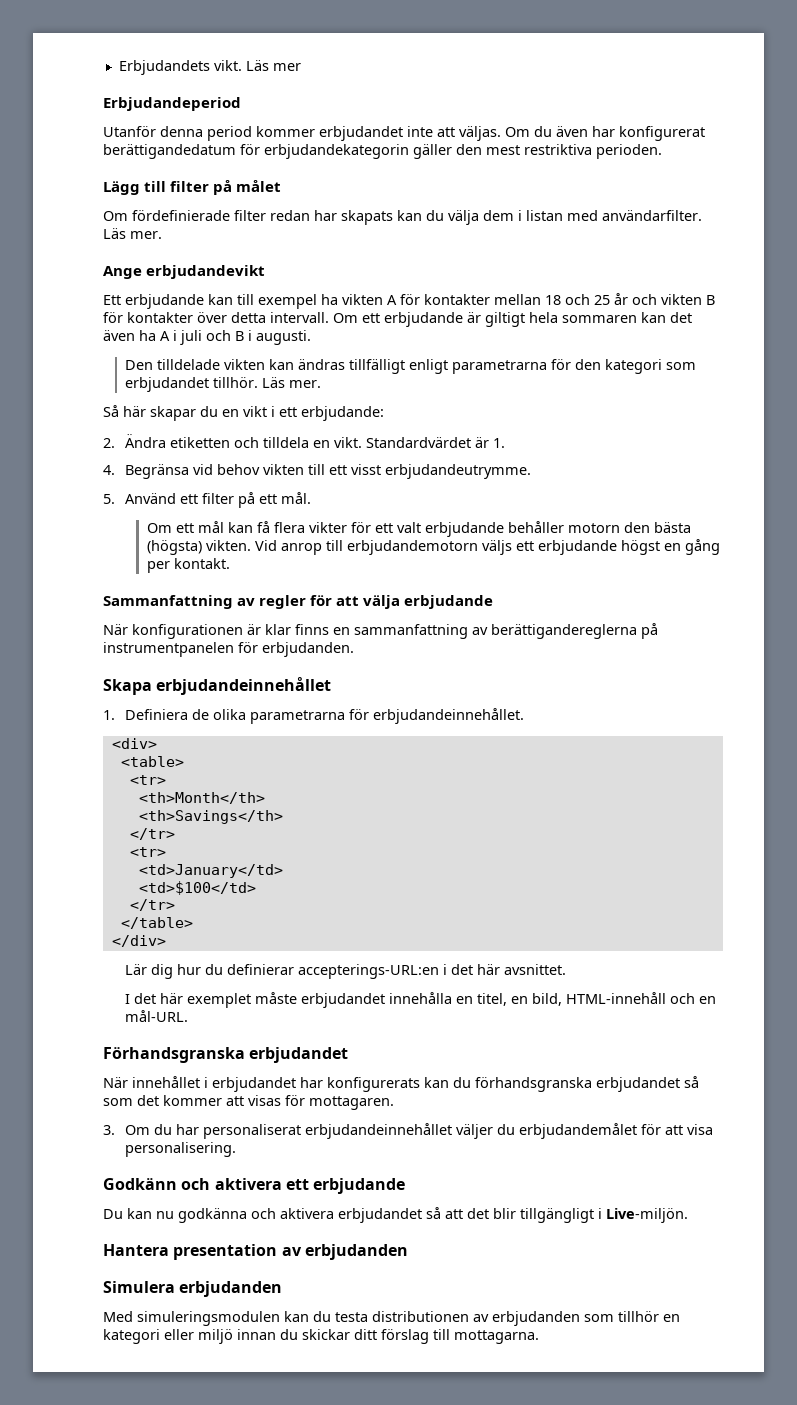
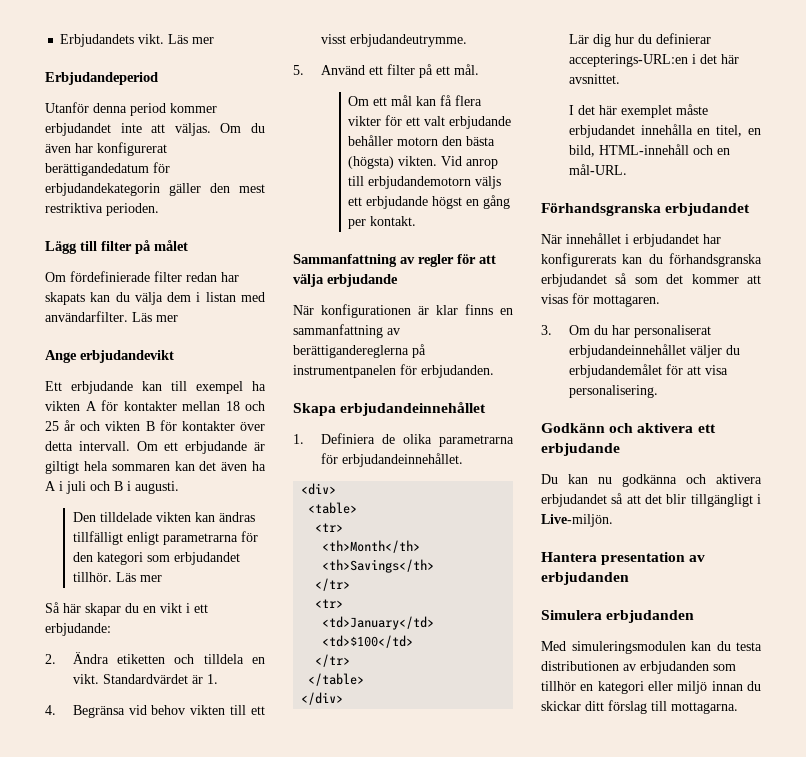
[130,231,162,239] mer. -> [156,315,178,322] mer
[288,380,321,388] mer. -> [139,575,162,582] mer

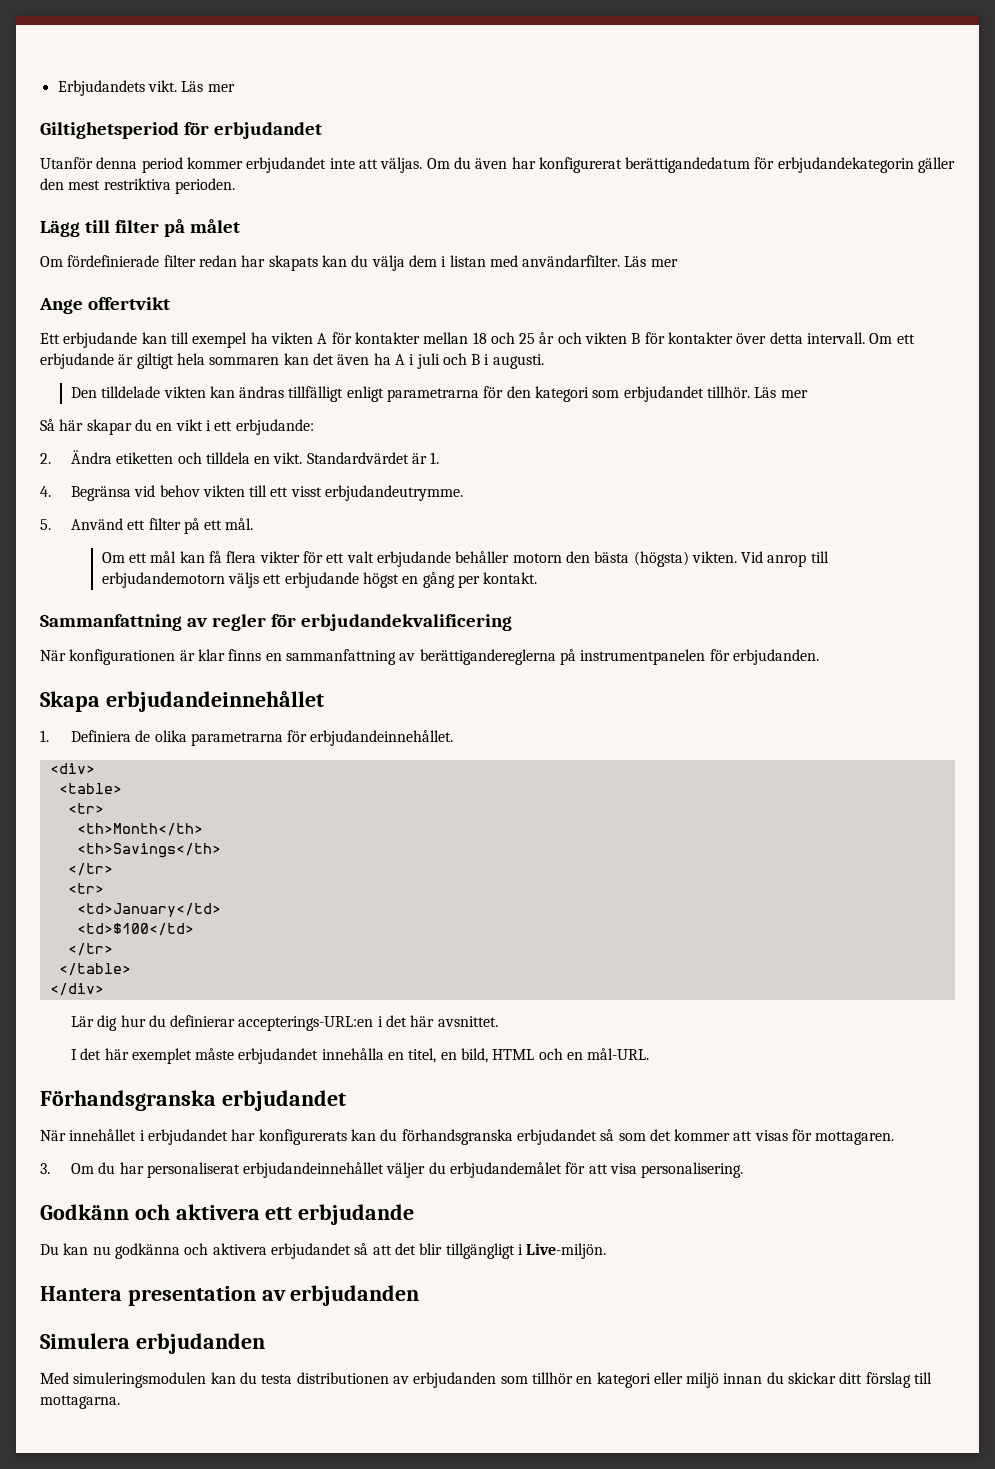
[45,72,158,85] Erbjudandeperiod -> [40,122,322,139] Giltighetsperiod för erbjudandet
[80,350,174,363] erbjudandevikt -> [87,297,170,310] offertvikt
[479,255,496,264] [293,274,398,287] att välja erbjudande -> [300,614,512,631] erbjudandekvalificering
[598,144,689,155] HTML-innehåll -> [492,1049,535,1060] HTML

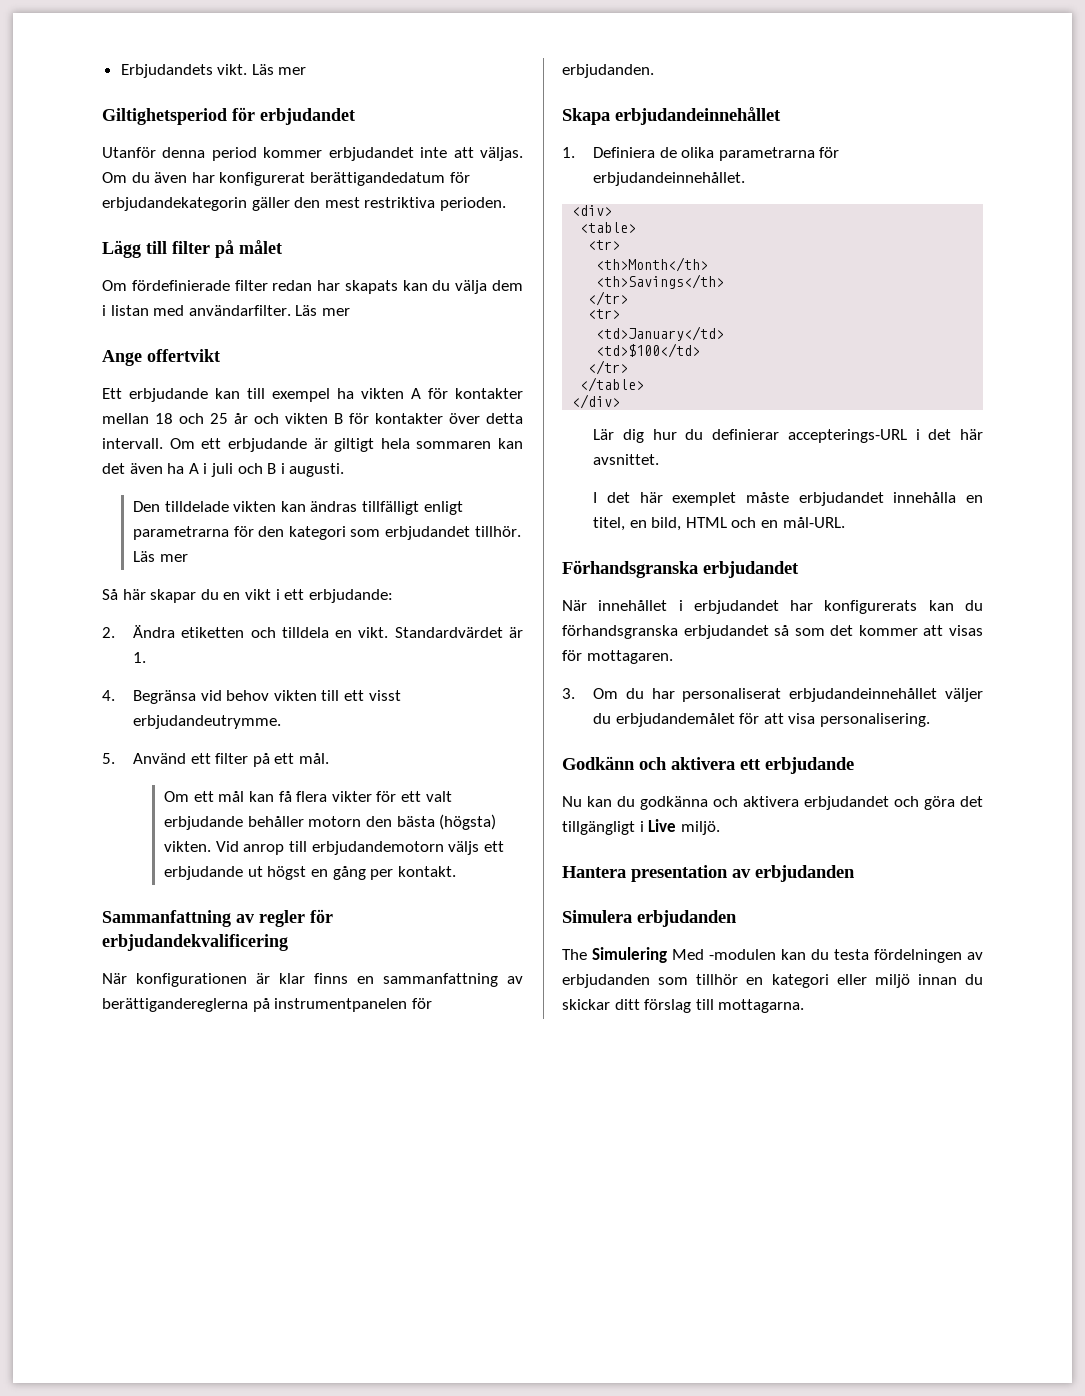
(359, 580) none -> [247,866,263,877] ut
[238,1016,374,1031] accepterings-URL:en -> [787,429,907,443] accepterings-URL
[40,1243,111,1255] Du kan nu -> [562,796,635,807] Nu kan du
[354,1243,607,1259] så att det blir tillgängligt i Live-miljön. -> [894,796,983,810] [562,819,720,835] och göra det tillgängligt i Live miljö.
[40,1372,207,1388] Med simuleringsmodulen -> [562,947,776,963] The Simulering Med -modulen
[296,1372,389,1384] distributionen -> [874,949,962,963] fördelningen

